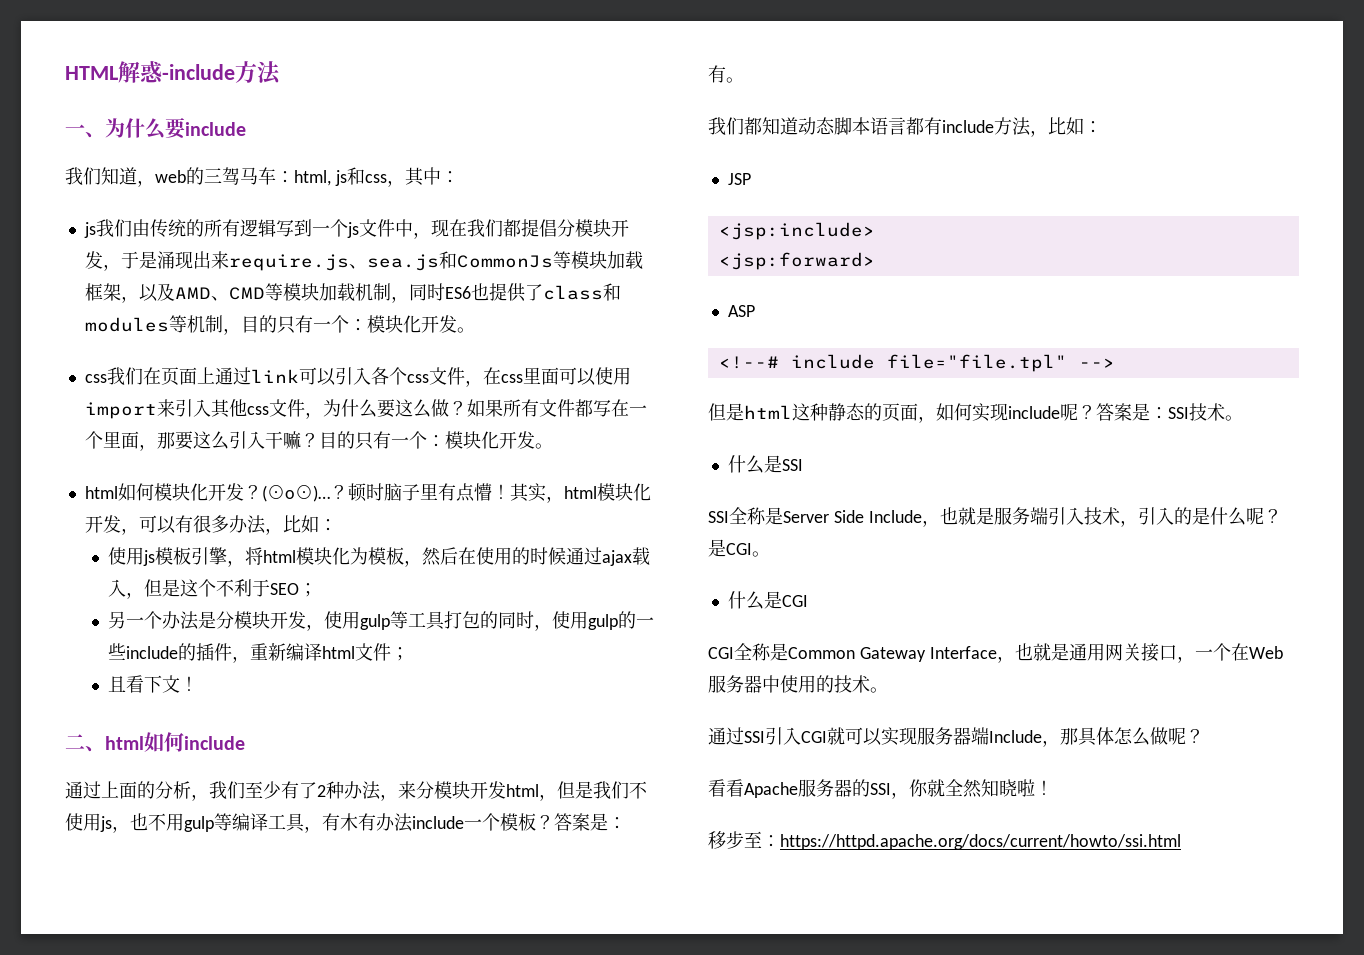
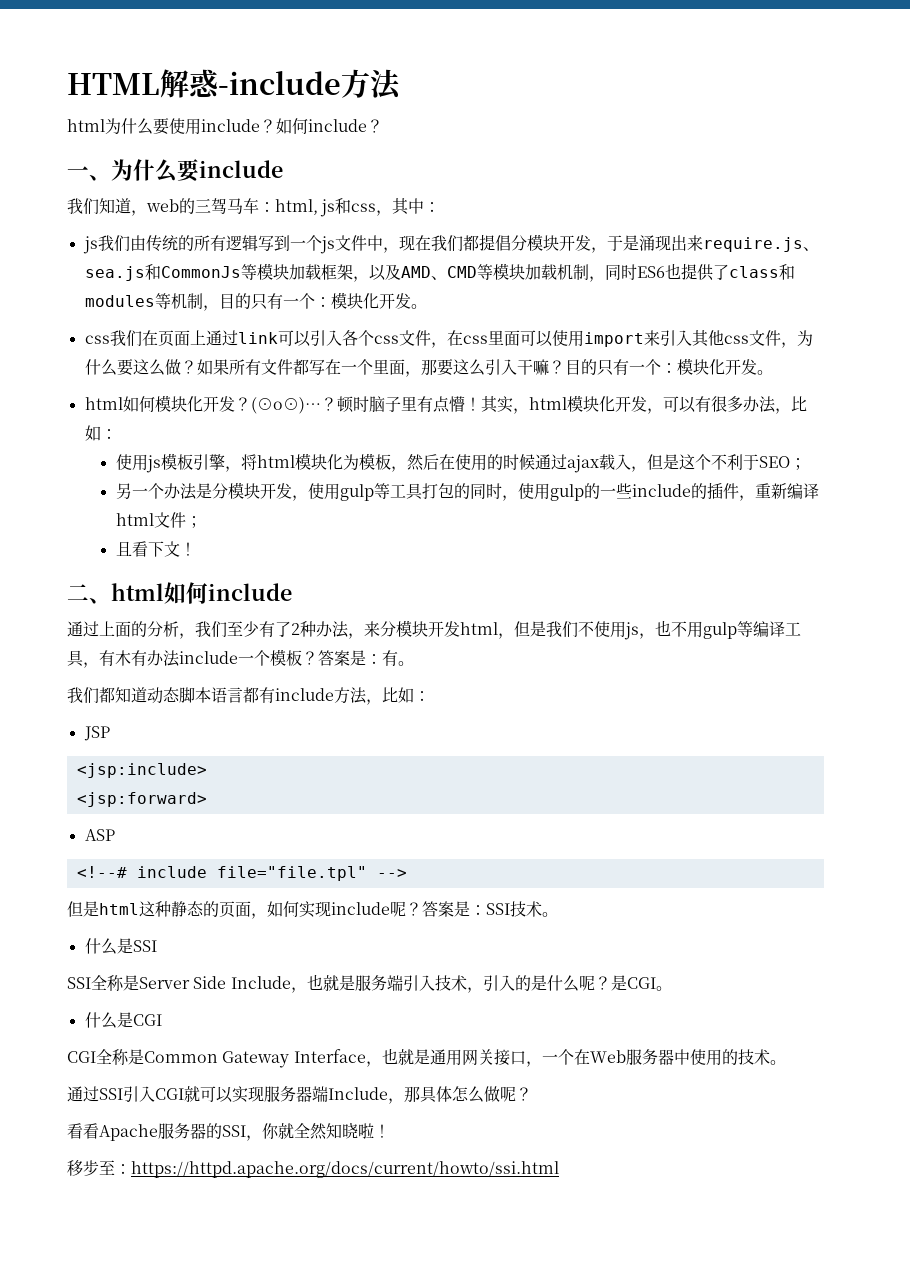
(281, 73) none -> [67,118,383,135] // html为什么要使用include？如何include？

